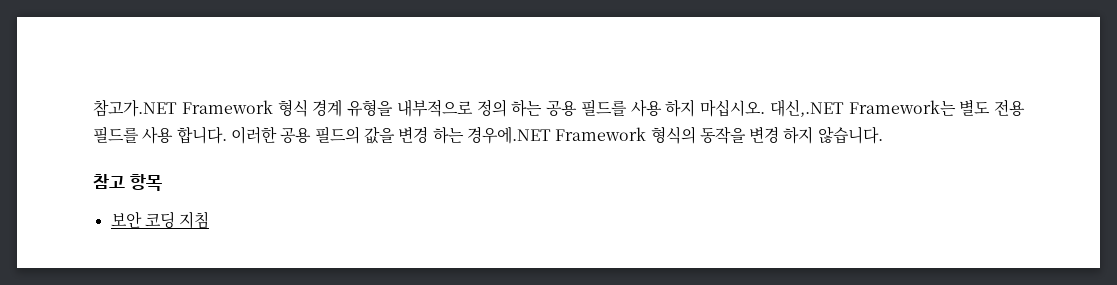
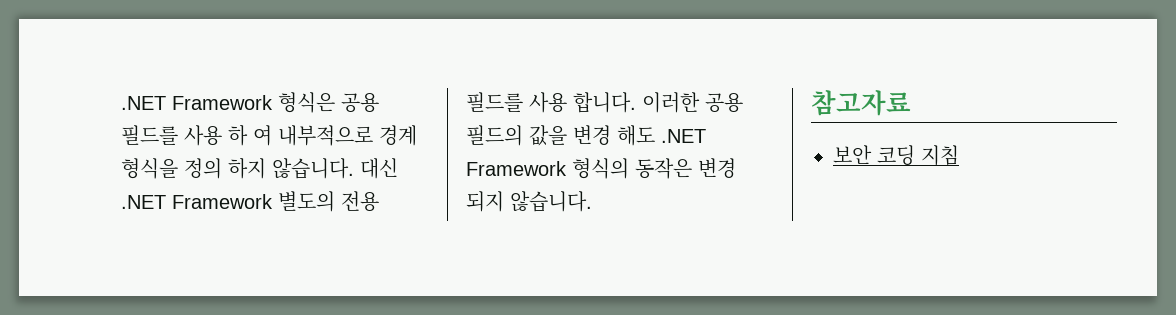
[93,99,991,117] 참고가.NET Framework 형식 경계 유형을 내부적으로 정의 하는 공용 필드를 사용 하지 마십시오. 대신,.NET Framework는 별도 -> [121,92,379,113] [121,125,417,146] [121,158,398,179] [121,191,335,212] .NET Framework 형식은 공용 필드를 사용 하 여 내부적으로 경계 형식을 정의 하지 않습니다. 대신 .NET Framework 별도의
[432,126,814,144] 하는 경우에.NET Framework 형식의 동작을 변경 하지 -> [617,125,706,146] [466,158,736,179] [466,191,504,212] 해도 .NET Framework 형식의 동작은 변경 되지
[93,174,162,191] 참고 항목 -> [811,90,911,116] 참고자료

